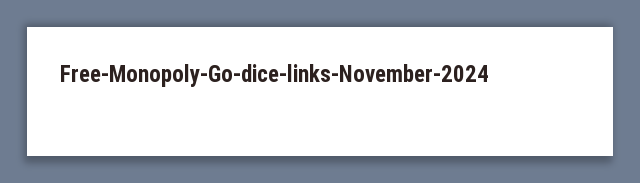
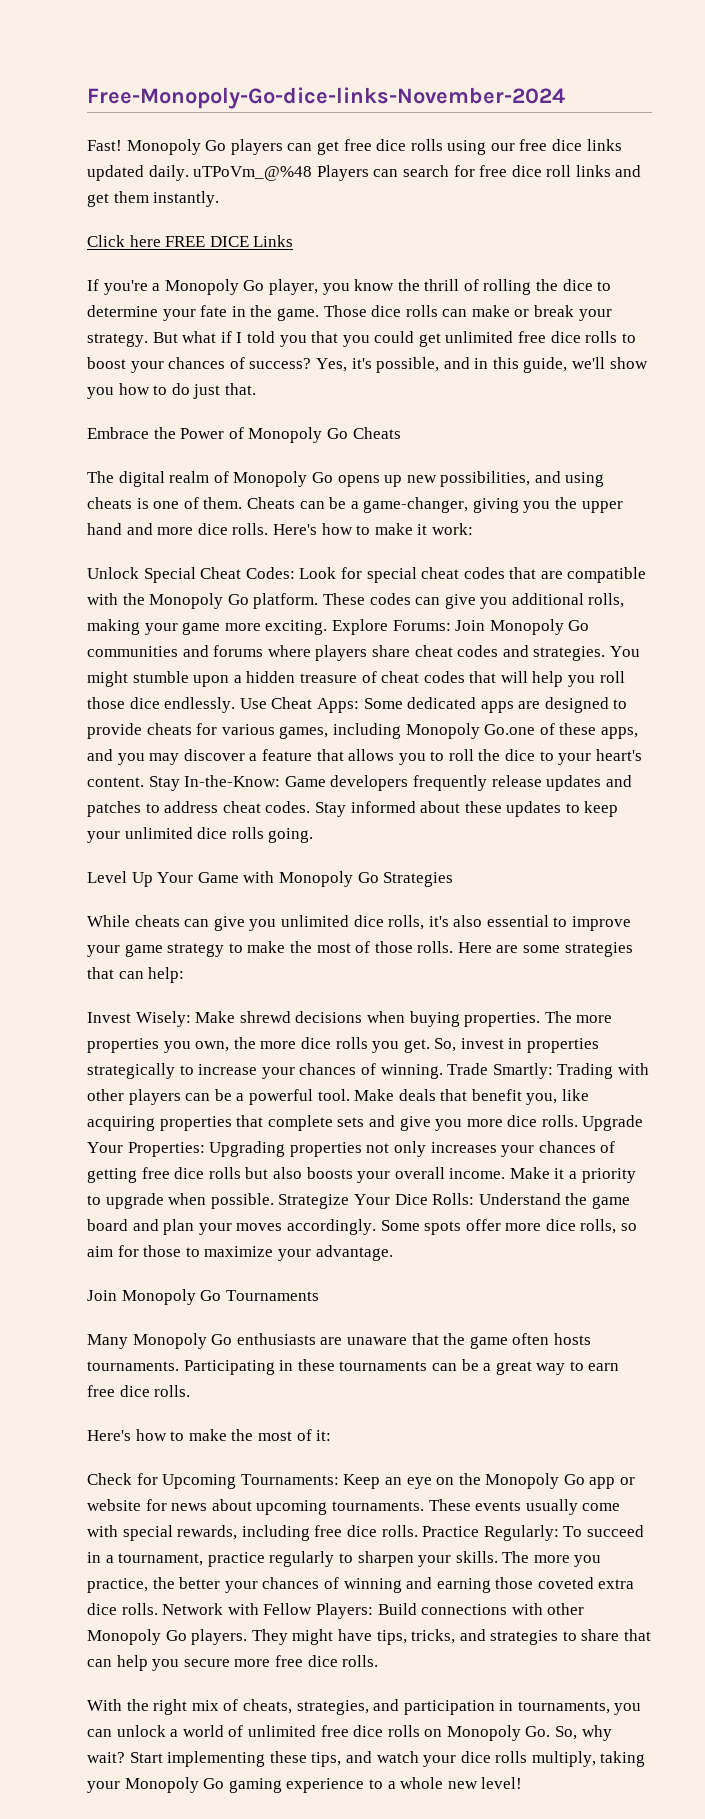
(489, 75) none -> [87,139,622,155] [87,165,642,181] [87,191,220,207] [87,235,294,247] [87,279,612,295] [87,305,612,321] [87,331,636,347] [87,357,648,373] [87,383,256,399] [87,427,401,443] [87,471,605,487] [87,497,623,513] [87,523,473,535] [87,567,647,583] [87,593,625,609] [87,619,590,635] [87,645,640,661] [87,671,625,687] [87,697,628,713] [87,723,638,739] [87,749,642,765] [87,775,632,791] [87,801,619,817] [87,827,314,843] [87,871,454,887] [87,915,632,931] [87,941,633,957] [87,967,185,983] [87,1011,613,1027] [87,1037,600,1053] [87,1063,649,1079] [87,1089,590,1105] [87,1115,644,1131] [87,1141,616,1157] [87,1167,636,1183] [87,1193,630,1209] [87,1219,638,1235] [87,1245,393,1261] [87,1289,319,1305] [87,1333,591,1349] [87,1359,620,1375] [87,1385,191,1397] [87,1429,332,1441] [87,1473,636,1489] [87,1499,621,1515] [87,1525,644,1541] [87,1551,602,1567] [87,1577,635,1593] [87,1603,585,1619] [87,1629,652,1645] [87,1655,379,1671] [87,1699,642,1715] [87,1725,612,1741] [87,1751,646,1767] [87,1777,523,1793] // Fast! Monopoly Go players can get free dice rolls using our free dice links updated daily. uTPoVm_@%48 Players can search for free dice roll links and get them instantly. // Click here FREE DICE Links // If you're a Monopoly Go player, you know the thrill of rolling the dice to determine your fate in the game. Those dice rolls can make or break your strategy. But what if I told you that you could get unlimited free dice rolls to boost your chances of success? Yes, it's possible, and in this guide, we'll show you how to do just that. // Embrace the Power of Monopoly Go Cheats // The digital realm of Monopoly Go opens up new possibilities, and using cheats is one of them. Cheats can be a game-changer, giving you the upper hand and more dice rolls. Here's how to make it work: // Unlock Special Cheat Codes: Look for special cheat codes that are compatible with the Monopoly Go platform. These codes can give you additional rolls, making your game more exciting. Explore Forums: Join Monopoly Go communities and forums where players share cheat codes and strategies. You might stumble upon a hidden treasure of cheat codes that will help you roll those dice endlessly. Use Cheat Apps: Some dedicated apps are designed to provide cheats for various games, including Monopoly Go.one of these apps, and you may discover a feature that allows you to roll the dice to your heart's content. Stay In-the-Know: Game developers frequently release updates and patches to address cheat codes. Stay informed about these updates to keep your unlimited dice rolls going. // Level Up Your Game with Monopoly Go Strategies // While cheats can give you unlimited dice rolls, it's also essential to improve your game strategy to make the most of those rolls. Here are some strategies that can help: // Invest Wisely: Make shrewd decisions when buying properties. The more properties you own, the more dice rolls you get. So, invest in properties strategically to increase your chances of winning. Trade Smartly: Trading with other players can be a powerful tool. Make deals that benefit you, like acquiring properties that complete sets and give you more dice rolls. Upgrade Your Properties: Upgrading properties not only increases your chances of getting free dice rolls but also boosts your overall income. Make it a priority to upgrade when possible. Strategize Your Dice Rolls: Understand the game board and plan your moves accordingly. Some spots offer more dice rolls, so aim for those to maximize your advantage. // Join Monopoly Go Tournaments // Many Monopoly Go enthusiasts are unaware that the game often hosts tournaments. Participating in these tournaments can be a great way to earn free dice rolls. // Here's how to make the most of it: // Check for Upcoming Tournaments: Keep an eye on the Monopoly Go app or website for news about upcoming tournaments. These events usually come with special rewards, including free dice rolls. Practice Regularly: To succeed in a tournament, practice regularly to sharpen your skills. The more you practice, the better your chances of winning and earning those coveted extra dice rolls. Network with Fellow Players: Build connections with other Monopoly Go players. They might have tips, tricks, and strategies to share that can help you secure more free dice rolls. // With the right mix of cheats, strategies, and participation in tournaments, you can unlock a world of unlimited free dice rolls on Monopoly Go. So, why wait? Start implementing these tips, and watch your dice rolls multiply, taking your Monopoly Go gaming experience to a whole new level!

